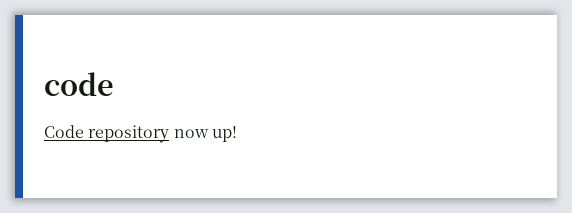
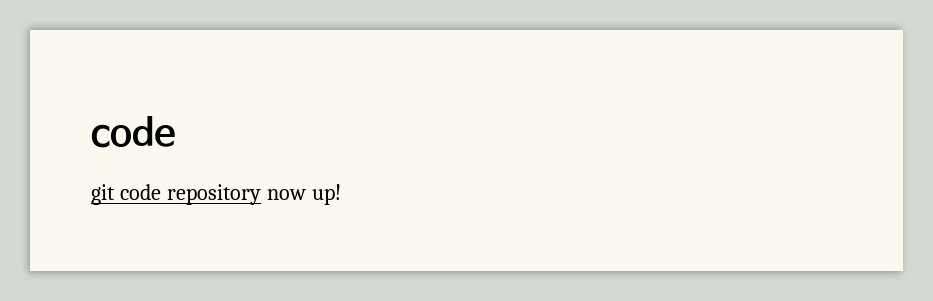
[44,125,84,138] Code -> [91,184,161,205] git code

